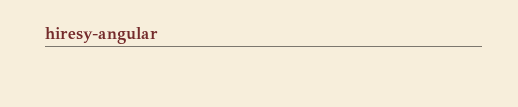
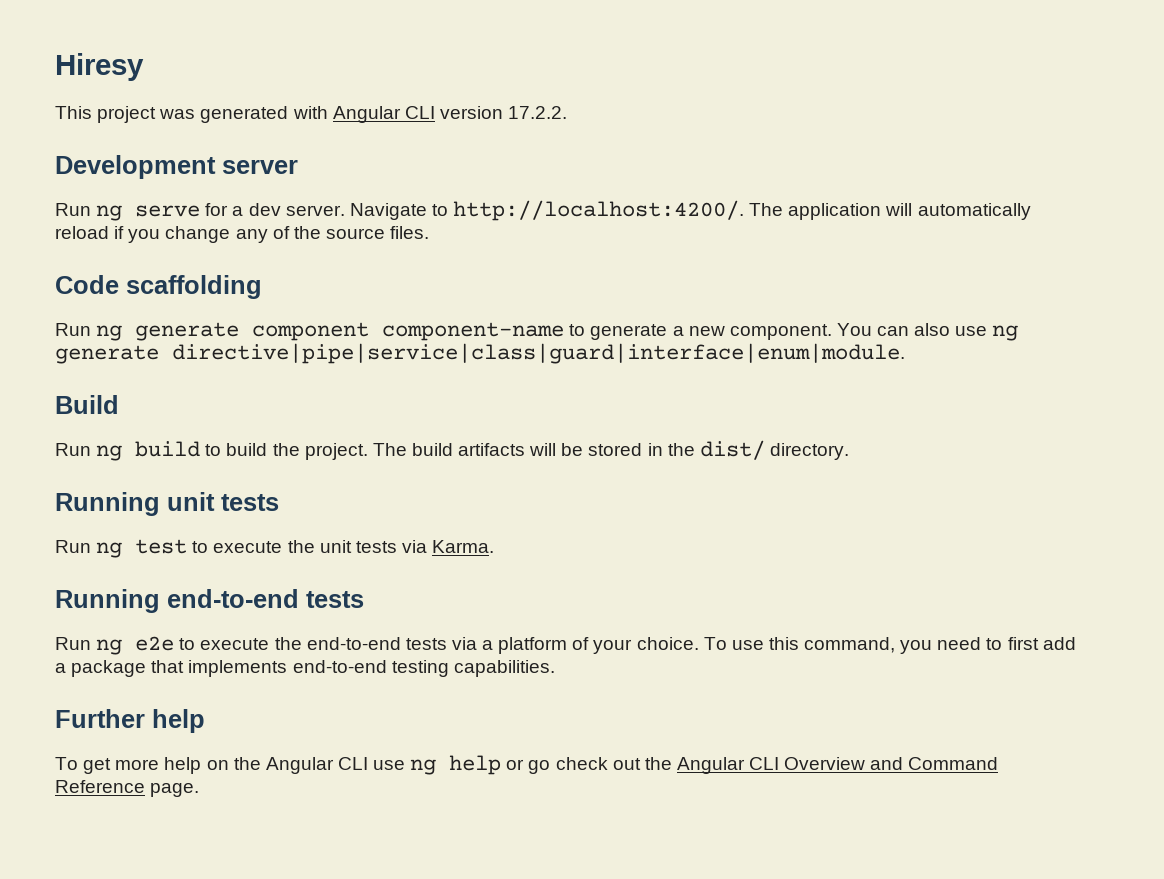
[45,27,158,44] hiresy-angular -> [55,53,144,81] [55,106,568,123] [55,155,298,179] [55,200,1031,221] [55,226,430,243] [55,275,262,299] [55,322,1019,341] [55,343,905,364] [55,395,119,414] [55,440,849,461] [55,492,279,516] [55,539,495,558] [55,589,364,613] [55,636,1076,655] [55,660,555,677] [55,709,205,733] [55,755,999,775] [55,780,200,797] Hiresy // This project was generated with Angular CLI version 17.2.2. // Development server // Run ng serve for a dev server. Navigate to http://localhost:4200/. The application will automatically reload if you change any of the source files. // Code scaffolding // Run ng generate component component-name to generate a new component. You can also use ng generate directive|pipe|service|class|guard|interface|enum|module. // Build // Run ng build to build the project. The build artifacts will be stored in the dist/ directory. // Running unit tests // Run ng test to execute the unit tests via Karma. // Running end-to-end tests // Run ng e2e to execute the end-to-end tests via a platform of your choice. To use this command, you need to first add a package that implements end-to-end testing capabilities. // Further help // To get more help on the Angular CLI use ng help or go check out the Angular CLI Overview and Command Reference page.

